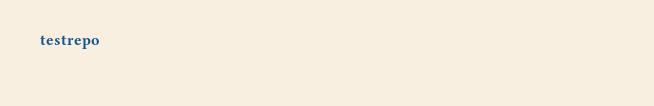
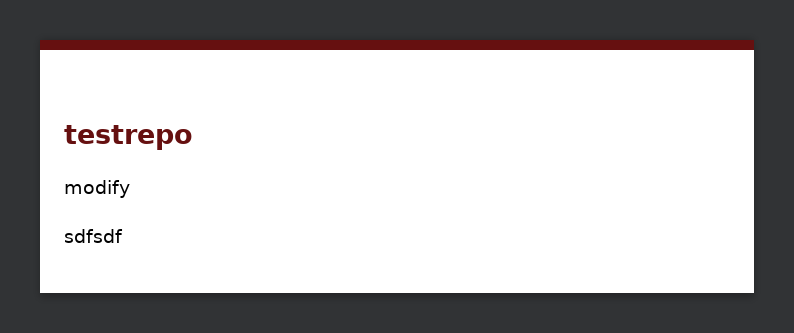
(100, 42) none -> [64,180,130,198] [64,229,123,243] // modify // sdfsdf

